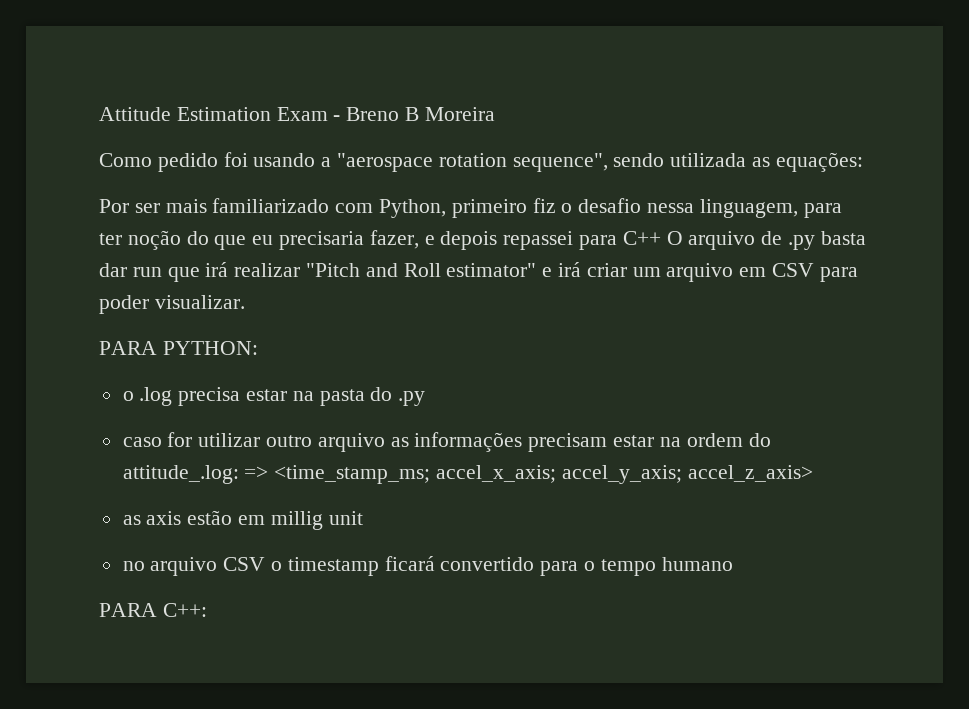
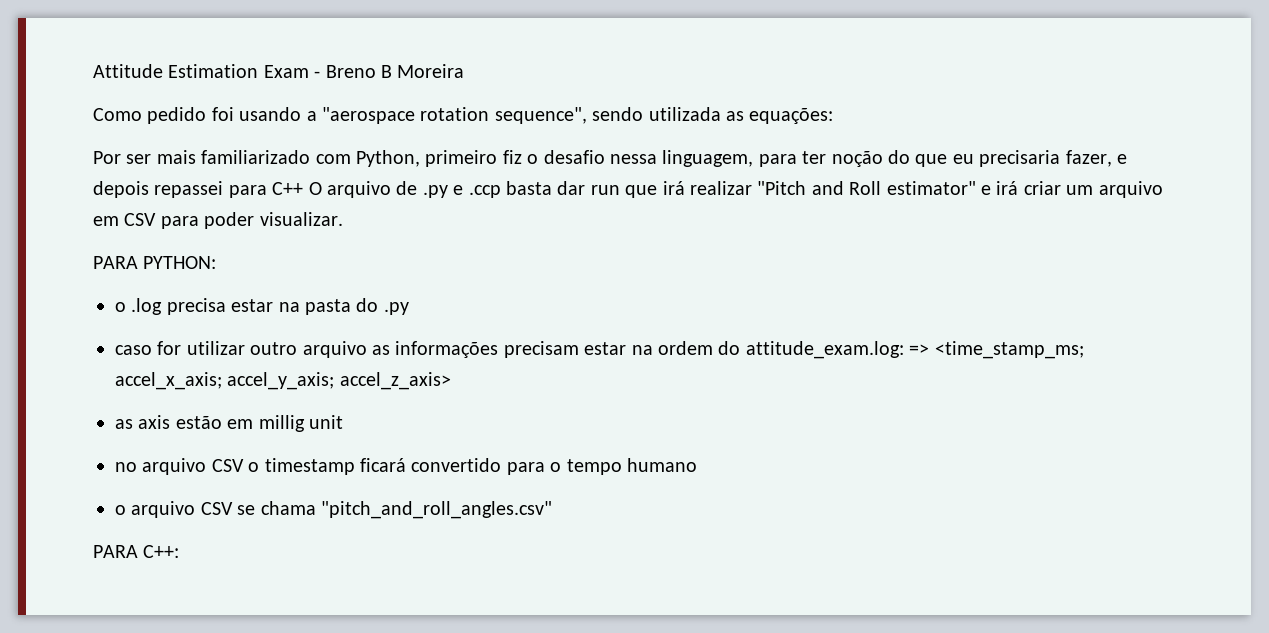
(816, 242) none -> [453,185,501,198] e .ccp
[122,465,239,484] attitude_.log: -> [745,341,904,359] attitude_exam.log:
(733, 564) none -> [115,501,552,519] // o arquivo CSV se chama "pitch_and_roll_angles.csv"

